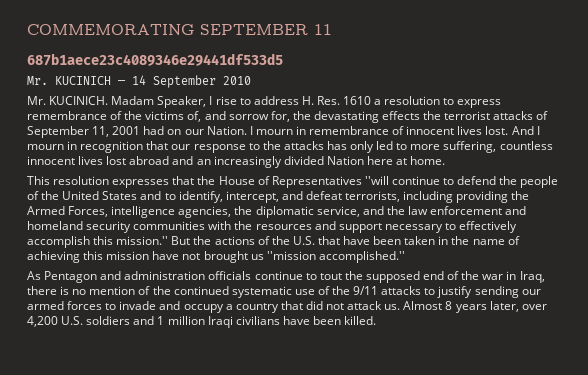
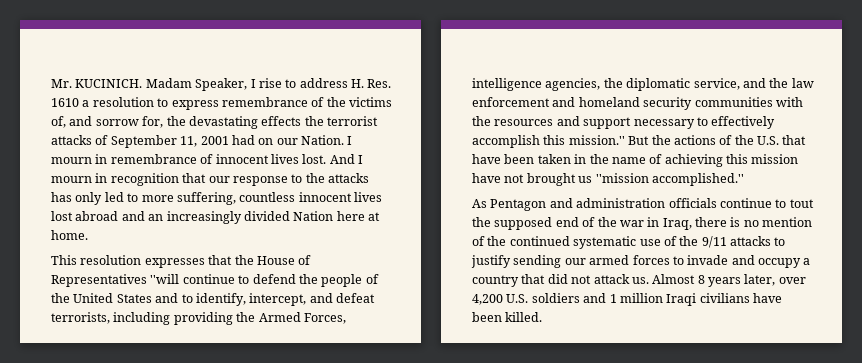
[27,24,332,35] [27,53,283,66] [27,75,251,88] COMMEMORATING SEPTEMBER 11 // 687b1aece23c4089346e29441df533d5 // Mr. KUCINICH — 14 September 2010 // -> (51, 83) none

